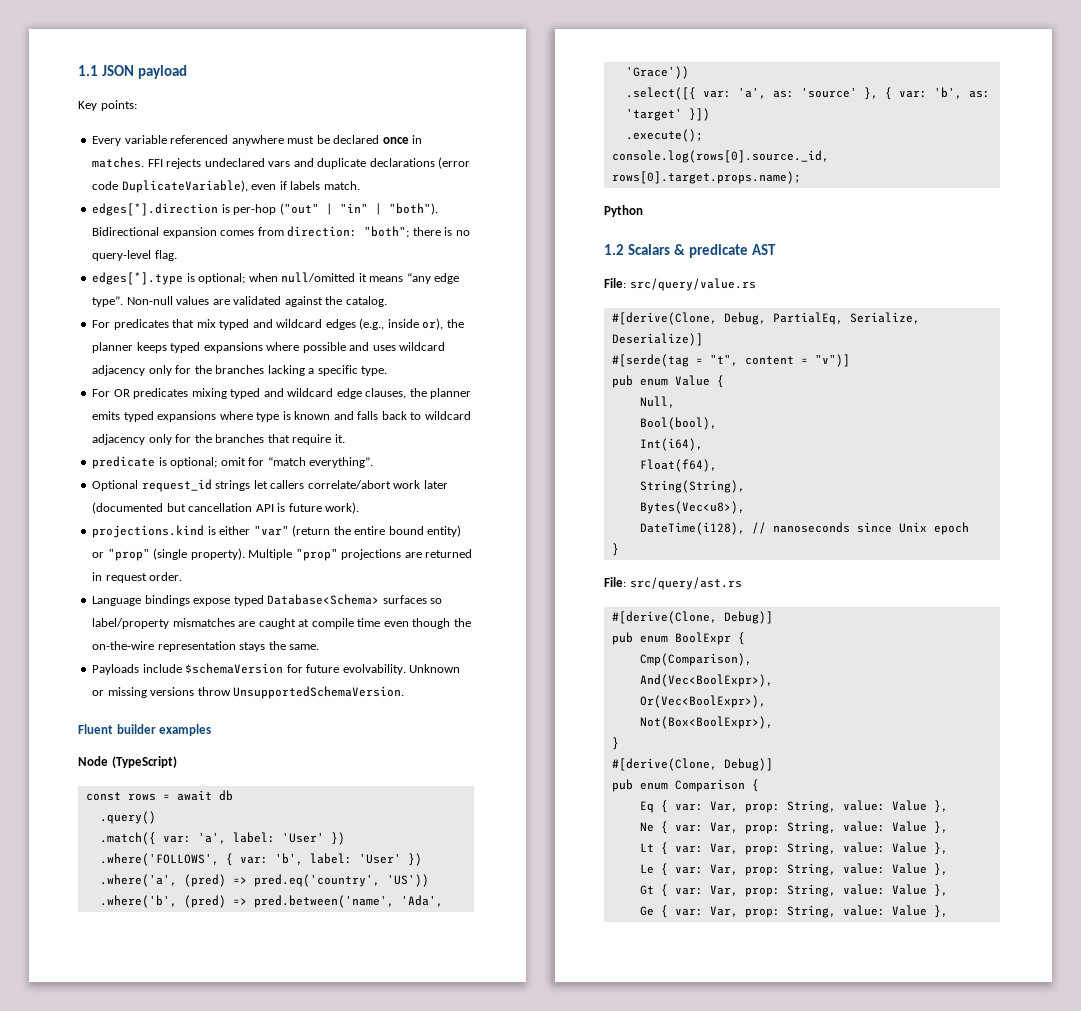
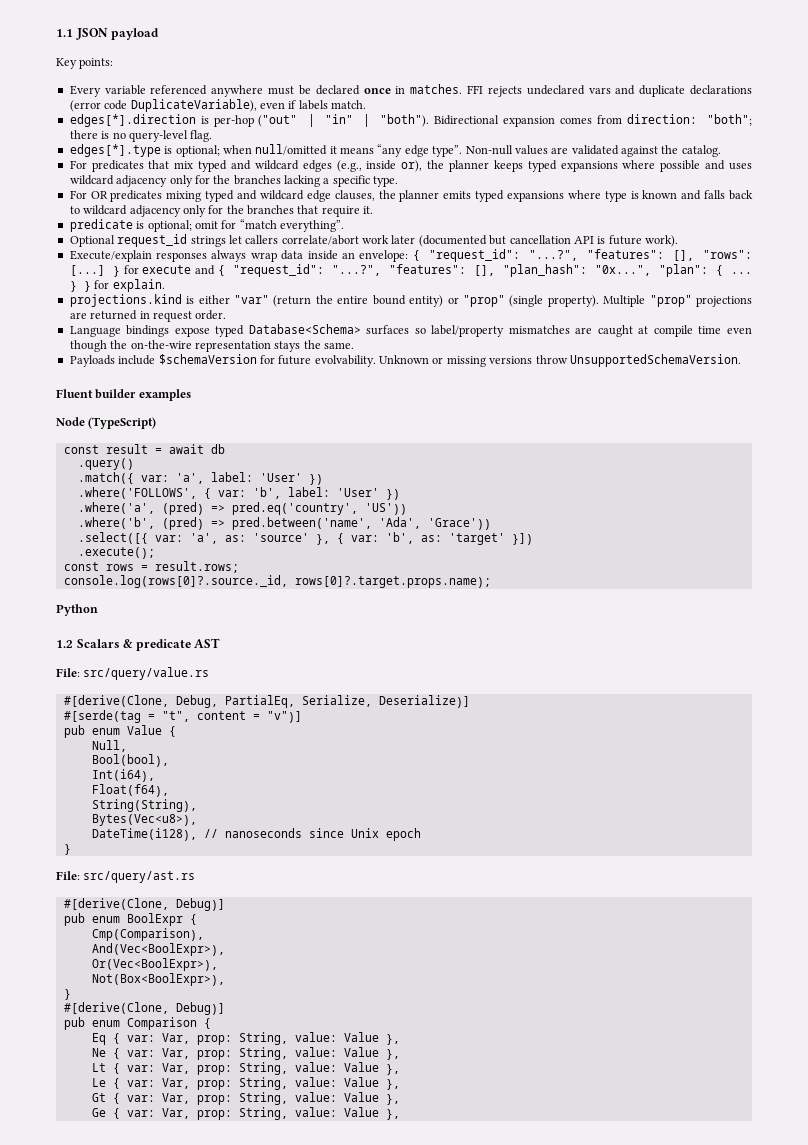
(360, 508) none -> [69,249,752,262] [69,264,752,277] [69,279,165,292] // Execute/explain responses always wrap data inside an envelope: { "request_id": "...?", "features": [], "rows": [...] } for execute and { "request_id": "...?", "features": [], "plan_hash": "0x...", "plan": { ... } } for explain.
[127,793,156,801] rows -> [105,444,148,454] result
[611,150,829,163] [611,171,801,184] console.log(rows[0].source._id, rows[0].target.props.name); -> [63,561,239,573] [63,575,491,588] const rows = result.rows; // console.log(rows[0]?.source._id, rows[0]?.target.props.name);

